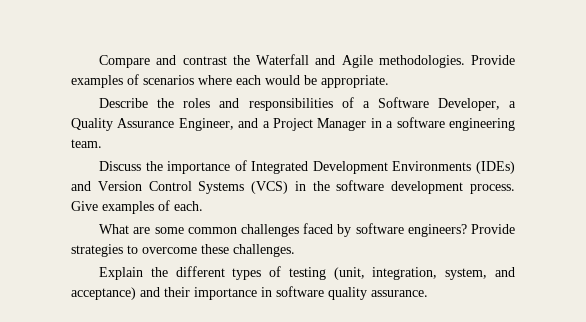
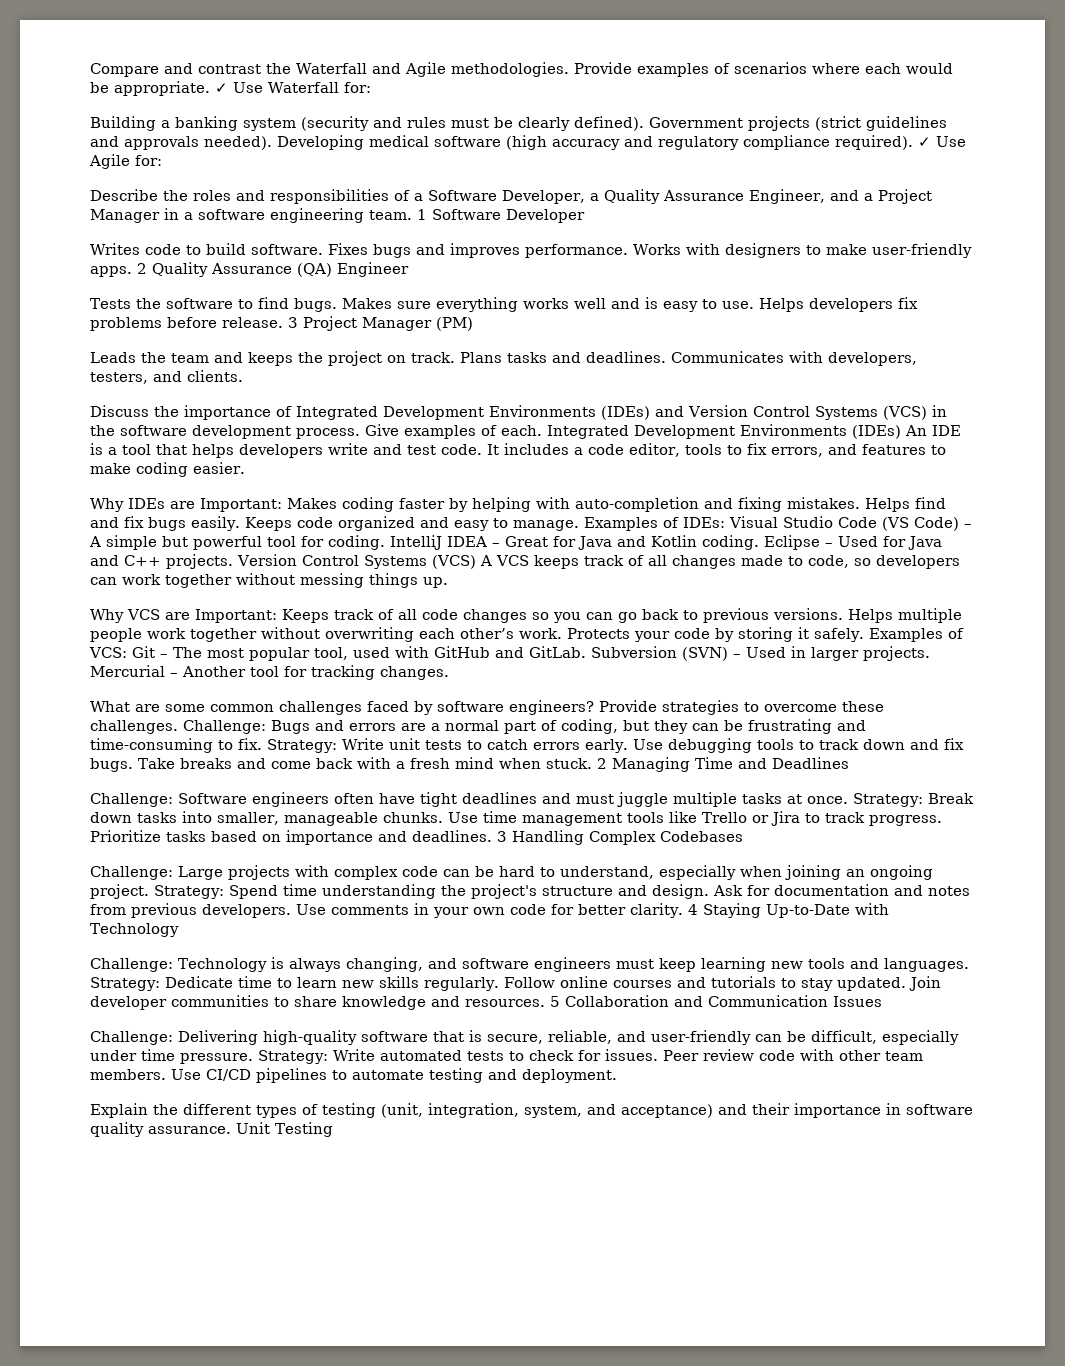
(389, 81) none -> [215,82,371,93] [90,116,947,131] [90,135,966,150] [89,154,162,169] ✓ Use Waterfall for: // Building a banking system (security and rules must be clearly defined). Government projects (strict guidelines and approvals needed). Developing medical software (high accuracy and regulatory compliance required). ✓ Use Agile for:
(102, 143) none -> [417,209,585,223] [90,243,972,258] [90,262,409,277] [90,297,918,312] [90,316,473,331] [90,351,917,366] [90,370,243,384] 1 Software Developer // Writes code to build software. Fixes bugs and improves performance. Works with designers to make user-friendly apps. 2 Quality Assurance (QA) Engineer // Tests the software to find bugs. Makes sure everything works well and is easy to use. Helps developers fix problems before release. 3 Project Manager (PM) // Leads the team and keeps the project on track. Plans tasks and deadlines. Communicates with developers, testers, and clients.
(203, 206) none -> [547,424,961,439] [90,443,946,458] [90,462,245,477] [90,497,946,512] [90,516,972,531] [89,535,942,550] [90,554,960,569] [90,573,448,588] [90,608,962,623] [90,627,964,642] [89,646,930,661] [90,665,449,680] Integrated Development Environments (IDEs) An IDE is a tool that helps developers write and test code. It includes a code editor, tools to fix errors, and features to make coding easier. // Why IDEs are Important: Makes coding faster by helping with auto-completion and fixing mistakes. Helps find and fix bugs easily. Keeps code organized and easy to manage. Examples of IDEs: Visual Studio Code (VS Code) – A simple but powerful tool for coding. IntelliJ IDEA – Great for Java and Kotlin coding. Eclipse – Used for Java and C++ projects. Version Control Systems (VCS) A VCS keeps track of all changes made to code, so developers can work together without messing things up. // Why VCS are Important: Keeps track of all code changes so you can go back to previous versions. Helps multiple people work together without overwriting each other’s work. Protects your code by storing it safely. Examples of VCS: Git – The most popular tool, used with GitHub and GitLab. Subversion (SVN) – Used in larger projects. Mercurial – Another tool for tracking changes.
(295, 250) none -> [183,719,866,734] [90,738,964,753] [90,757,849,772] [90,792,974,807] [90,811,942,826] [90,830,743,845] [90,865,933,880] [90,884,970,899] [90,903,889,918] [90,923,179,937] [90,957,969,972] [90,976,941,991] [90,995,882,1010] [90,1030,959,1045] [90,1049,923,1064] [90,1068,617,1083] Challenge: Bugs and errors are a normal part of coding, but they can be frustrating and time-consuming to fix. Strategy: Write unit tests to catch errors early. Use debugging tools to track down and fix bugs. Take breaks and come back with a fresh mind when stuck. 2 Managing Time and Deadlines // Challenge: Software engineers often have tight deadlines and must juggle multiple tasks at once. Strategy: Break down tasks into smaller, manageable chunks. Use time management tools like Trello or Jira to track progress. Prioritize tasks based on importance and deadlines. 3 Handling Complex Codebases // Challenge: Large projects with complex code can be hard to understand, especially when joining an ongoing project. Strategy: Spend time understanding the project's structure and design. Ask for documentation and notes from previous developers. Use comments in your own code for better clarity. 4 Staying Up-to-Date with Technology // Challenge: Technology is always changing, and software engineers must keep learning new tools and languages. Strategy: Dedicate time to learn new skills regularly. Follow online courses and tutorials to stay updated. Join developer communities to share knowledge and resources. 5 Collaboration and Communication Issues // Challenge: Delivering high-quality software that is secure, reliable, and user-friendly can be difficult, especially under time pressure. Strategy: Write automated tests to check for issues. Peer review code with other team members. Use CI/CD pipelines to automate testing and deployment.
(428, 293) none -> [236,1122,333,1137] Unit Testing

